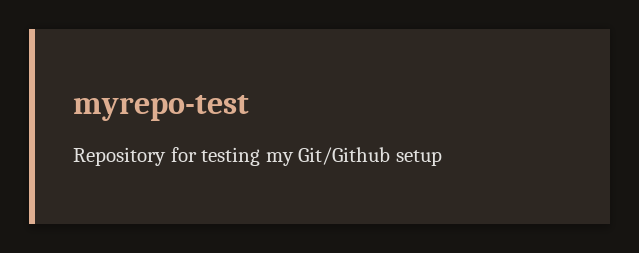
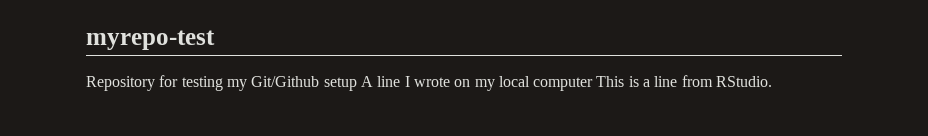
(442, 158) none -> [360,75,773,91] A line I wrote on my local computer This is a line from RStudio.

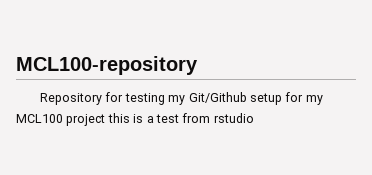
[86,30,215,50] myrepo-test -> [16,56,198,75] MCL100-repository
[360,75,773,91] A line I wrote on my local computer This is a line from RStudio. -> [285,92,323,105] [16,113,254,126] for my MCL100 project this is a test from rstudio

